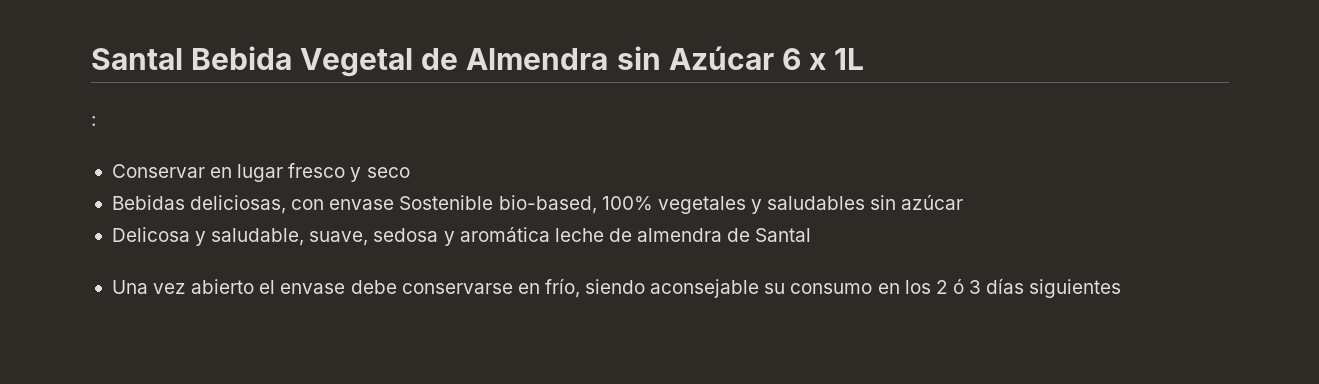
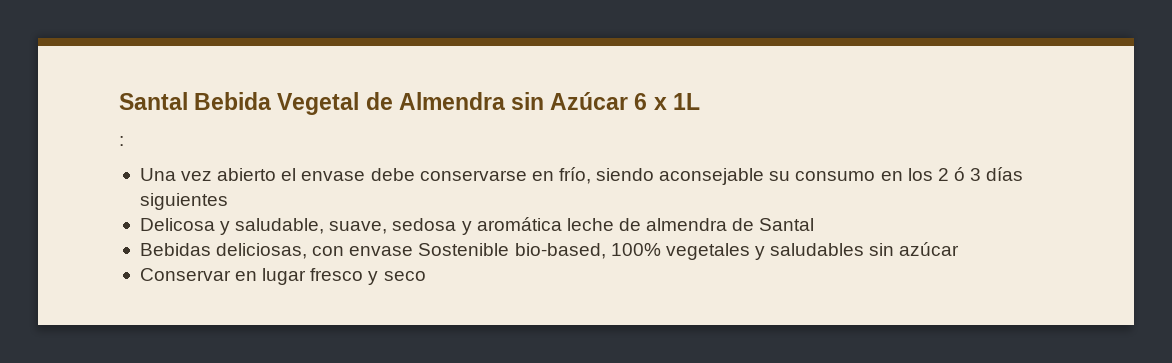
[111,163,410,182] [111,194,964,214] [111,227,812,246] // Conservar en lugar fresco y seco // Bebidas deliciosas, con envase Sostenible bio-based, 100% vegetales y saludables sin azúcar // Delicosa y saludable, suave, sedosa y aromática leche de almendra de Santal -> (124, 141) none
(1122, 288) none -> [139,217,815,235] [139,242,960,260] [139,268,426,285] // Delicosa y saludable, suave, sedosa y aromática leche de almendra de Santal // Bebidas deliciosas, con envase Sostenible bio-based, 100% vegetales y saludables sin azúcar // Conservar en lugar fresco y seco

